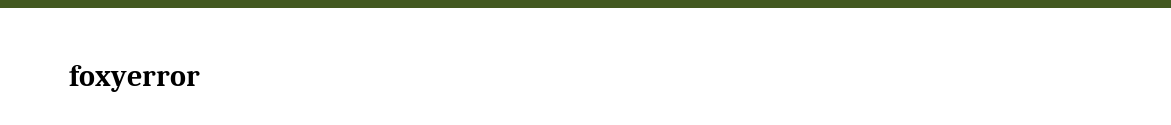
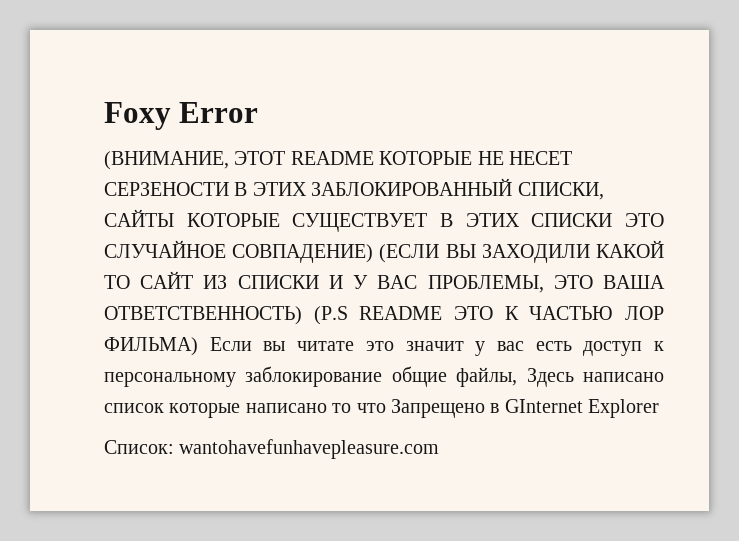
[69,65,200,92] foxyerror -> [104,102,259,130] [104,151,572,170] [104,178,604,200] [104,209,665,232] [104,240,664,263] [104,271,665,293] [104,306,665,325] [104,337,664,356] [104,366,664,387] [104,399,660,418] [104,439,440,459] Foxy Error // (ВНИМАНИЕ, ЭТОТ README КОТОРЫЕ НЕ НЕСЕТ СЕРЗЕНОСТИ В ЭТИХ ЗАБЛОКИРОВАННЫЙ СПИСКИ, САЙТЫ КОТОРЫЕ СУЩЕСТВУЕТ В ЭТИХ СПИСКИ ЭТО СЛУЧАЙНОЕ СОВПАДЕНИЕ) (ЕСЛИ ВЫ ЗАХОДИЛИ КАКОЙ ТО САЙТ ИЗ СПИСКИ И У ВАС ПРОБЛЕМЫ, ЭТО ВАША ОТВЕТСТВЕННОСТЬ) (P.S README ЭТО К ЧАСТЬЮ ЛОР ФИЛЬМА) Если вы читате это значит у вас есть доступ к персональному заблокирование общие файлы, Здесь написано список которые написано то что Запрещено в GInternet Explorer // Список: wantohavefunhavepleasure.com

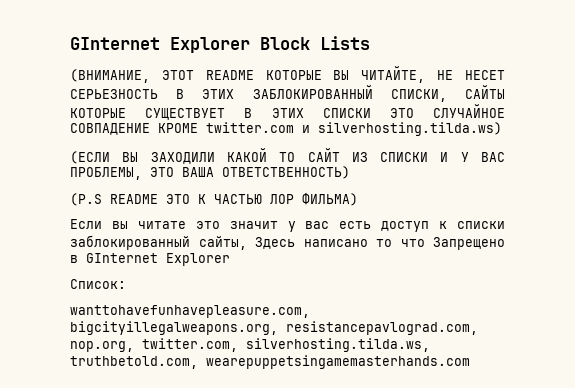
[104,102,259,130] Foxy Error -> [70,36,370,53] GInternet Explorer Block Lists
(473, 158) none -> [333,66,426,83] ВЫ ЧИТАЙТЕ,
[104,182,229,196] СЕРЗЕНОСТИ -> [70,89,158,99] СЕРЬЕЗНОСТЬ
[232,244,374,263] СОВПАДЕНИЕ) -> [70,122,502,136] СОВПАДЕНИЕ КРОМЕ twitter.com и silverhosting.tilda.ws) //
(302, 315) none -> (350, 172) //
(198, 346) none -> (358, 199) //
[104,366,664,387] [104,403,241,418] персональному заблокирование общие файлы, Здесь написано список которые -> [456,221,505,229] [70,235,295,250] списки заблокированный сайты, Здесь
[179,439,440,459] wantohavefunhavepleasure.com -> [70,305,310,318] [70,321,478,335] [70,338,430,352] [70,355,470,369] // wanttohavefunhavepleasure.com, bigcityillegalweapons.org, resistancepavlograd.com, nop.org, twitter.com, silverhosting.tilda.ws, truthbetold.com, wearepuppetsingamemasterhands.com

